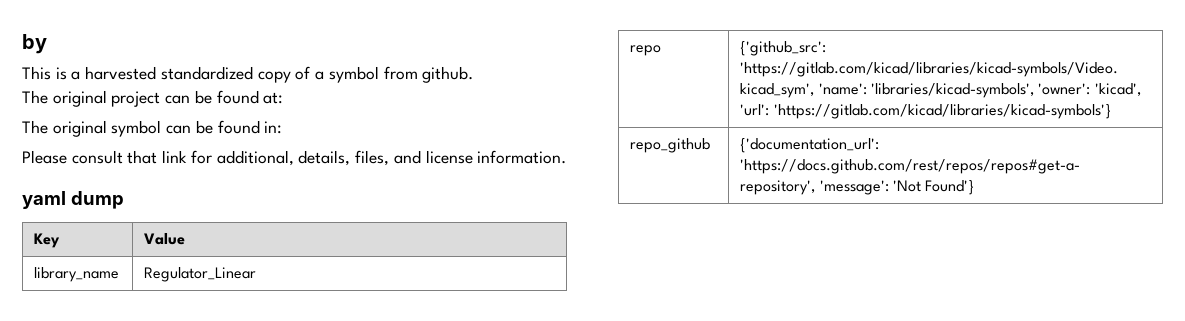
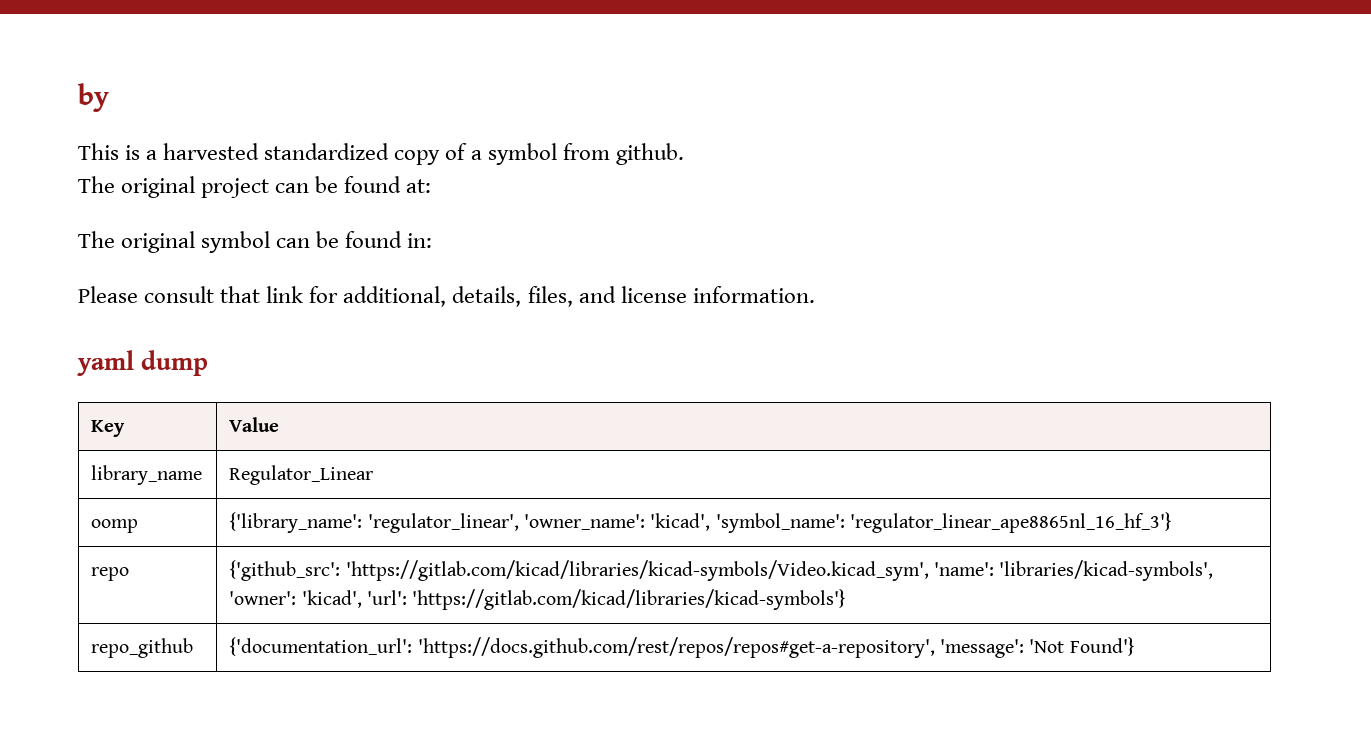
(257, 274) none -> [91,519,139,533] [229,512,1173,533] // oomp | {'library_name': 'regulator_linear', 'owner_name': 'kicad', 'symbol_name': 'regulator_linear_ape8865nl_16_hf_3'}

